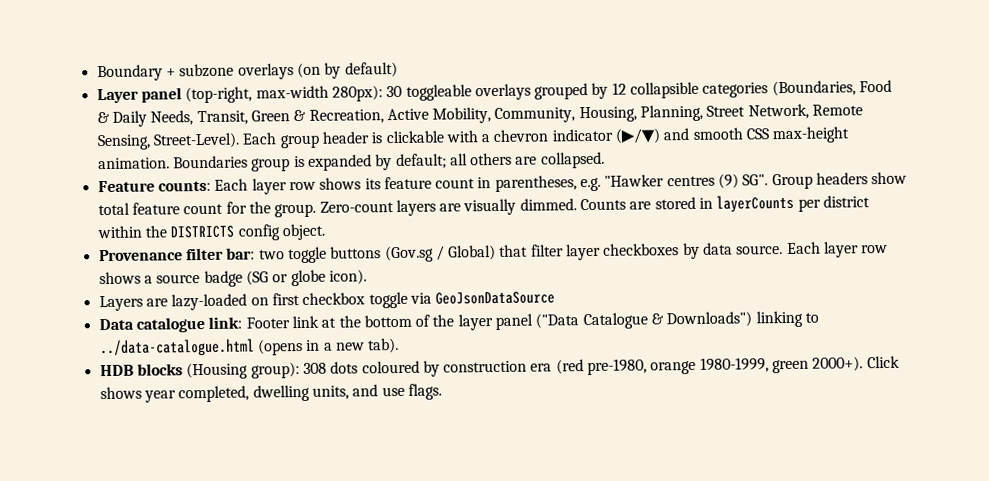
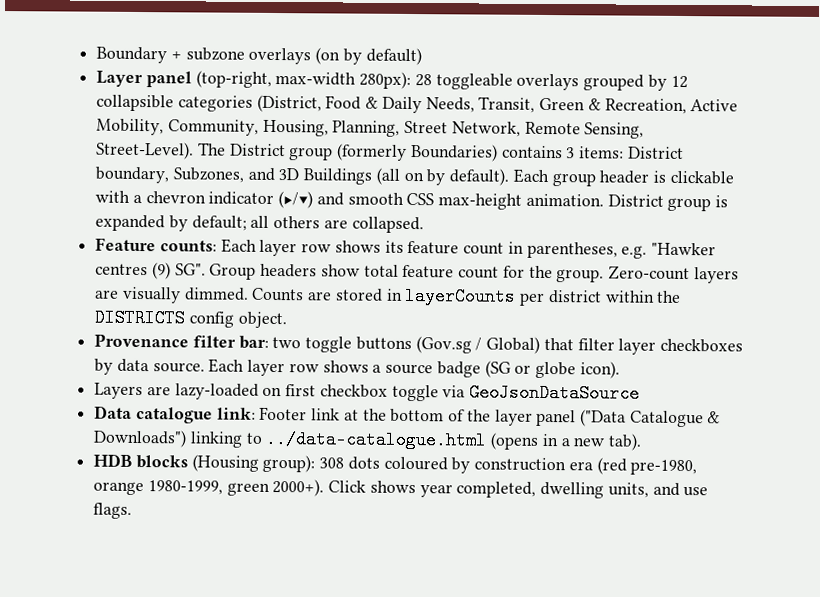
[386,85,403,98] 30 -> [414,74,432,87] 28
[771,80,856,97] (Boundaries, -> [256,94,322,113] (District,
(240, 140) none -> [197,142,684,162] [95,166,510,186] The District group (formerly Boundaries) contains 3 items: District boundary, Subzones, and 3D Buildings (all on by default).
[172,155,248,169] Boundaries -> [607,194,664,207] District

